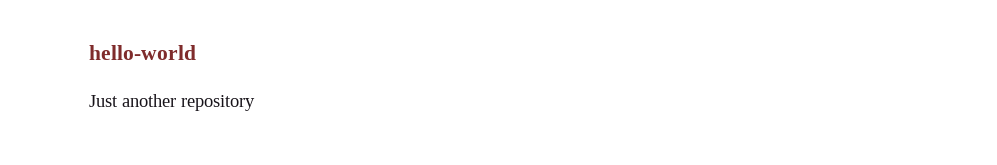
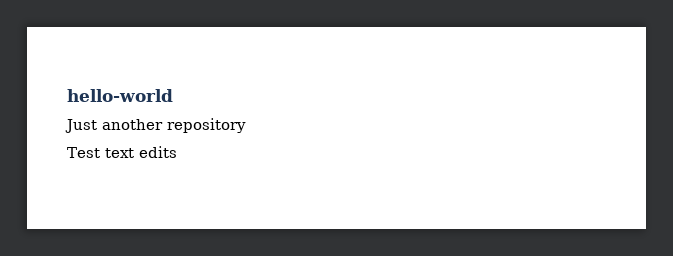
(255, 103) none -> [67,146,177,158] // Test text edits

